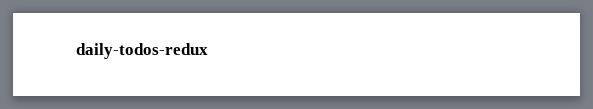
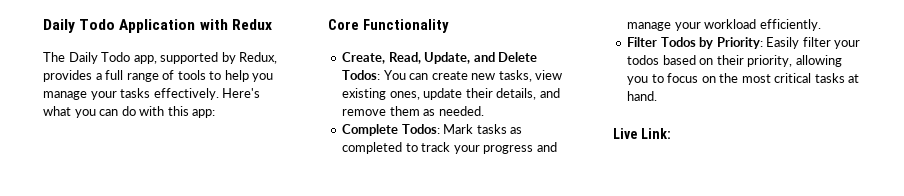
[76,43,208,59] daily-todos-redux -> [43,19,272,33] [43,52,278,64] [43,70,274,82] [43,88,261,100] [43,106,216,118] [328,19,449,33] [342,52,538,64] [342,70,563,82] [342,88,560,100] [342,106,484,116] [342,124,523,136] [342,142,557,154] [627,19,821,31] [627,37,861,49] [627,55,842,67] [627,73,860,85] [627,91,658,101] [613,128,671,139] Daily Todo Application with Redux // The Daily Todo app, supported by Redux, provides a full range of tools to help you manage your tasks effectively. Here's what you can do with this app: // Core Functionality // Create, Read, Update, and Delete Todos: You can create new tasks, view existing ones, update their details, and remove them as needed. // Complete Todos: Mark tasks as completed to track your progress and manage your workload efficiently. // Filter Todos by Priority: Easily filter your todos based on their priority, allowing you to focus on the most critical tasks at hand. // Live Link:

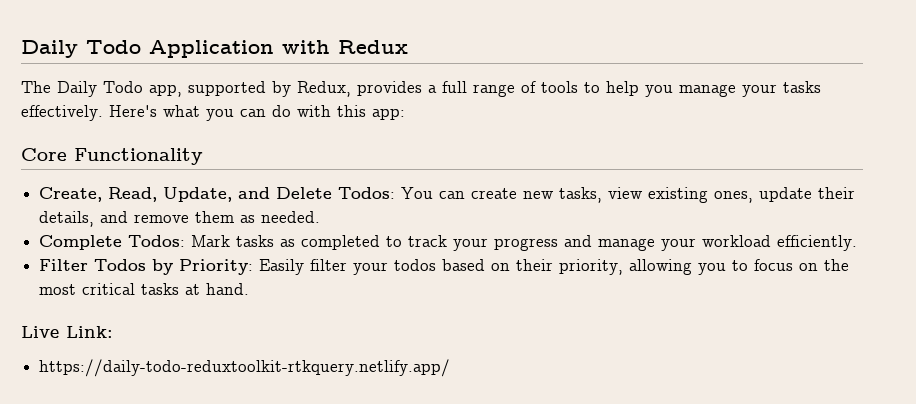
(671, 133) none -> [39,359,451,377] // https://daily-todo-reduxtoolkit-rtkquery.netlify.app/

